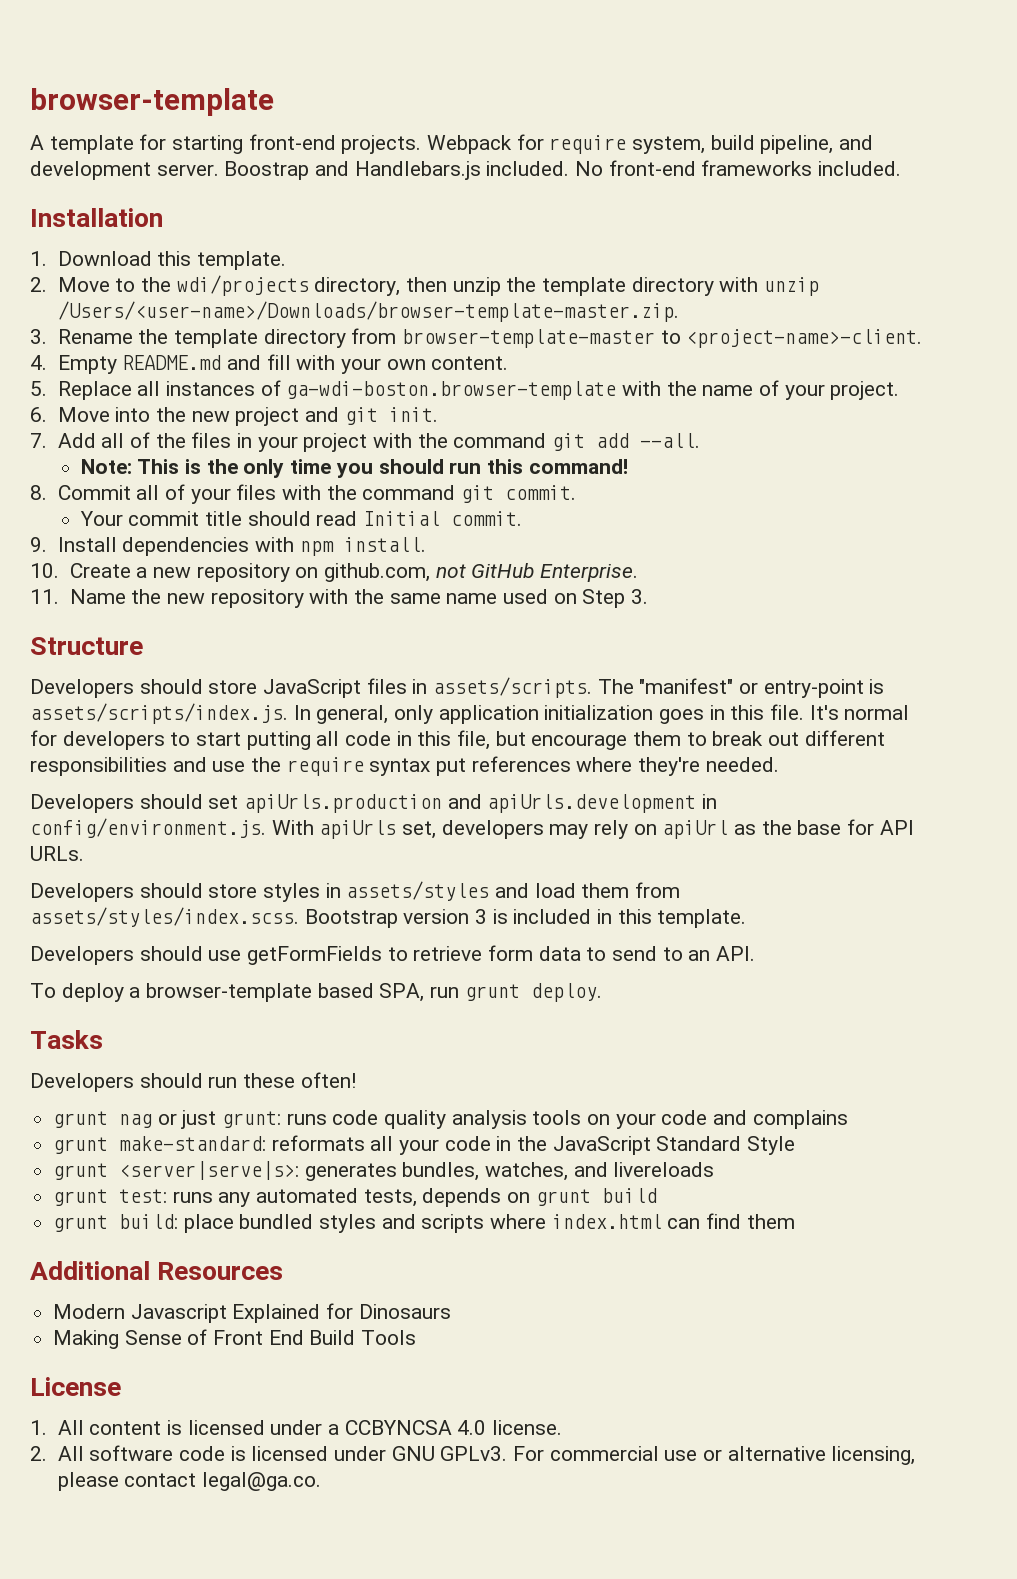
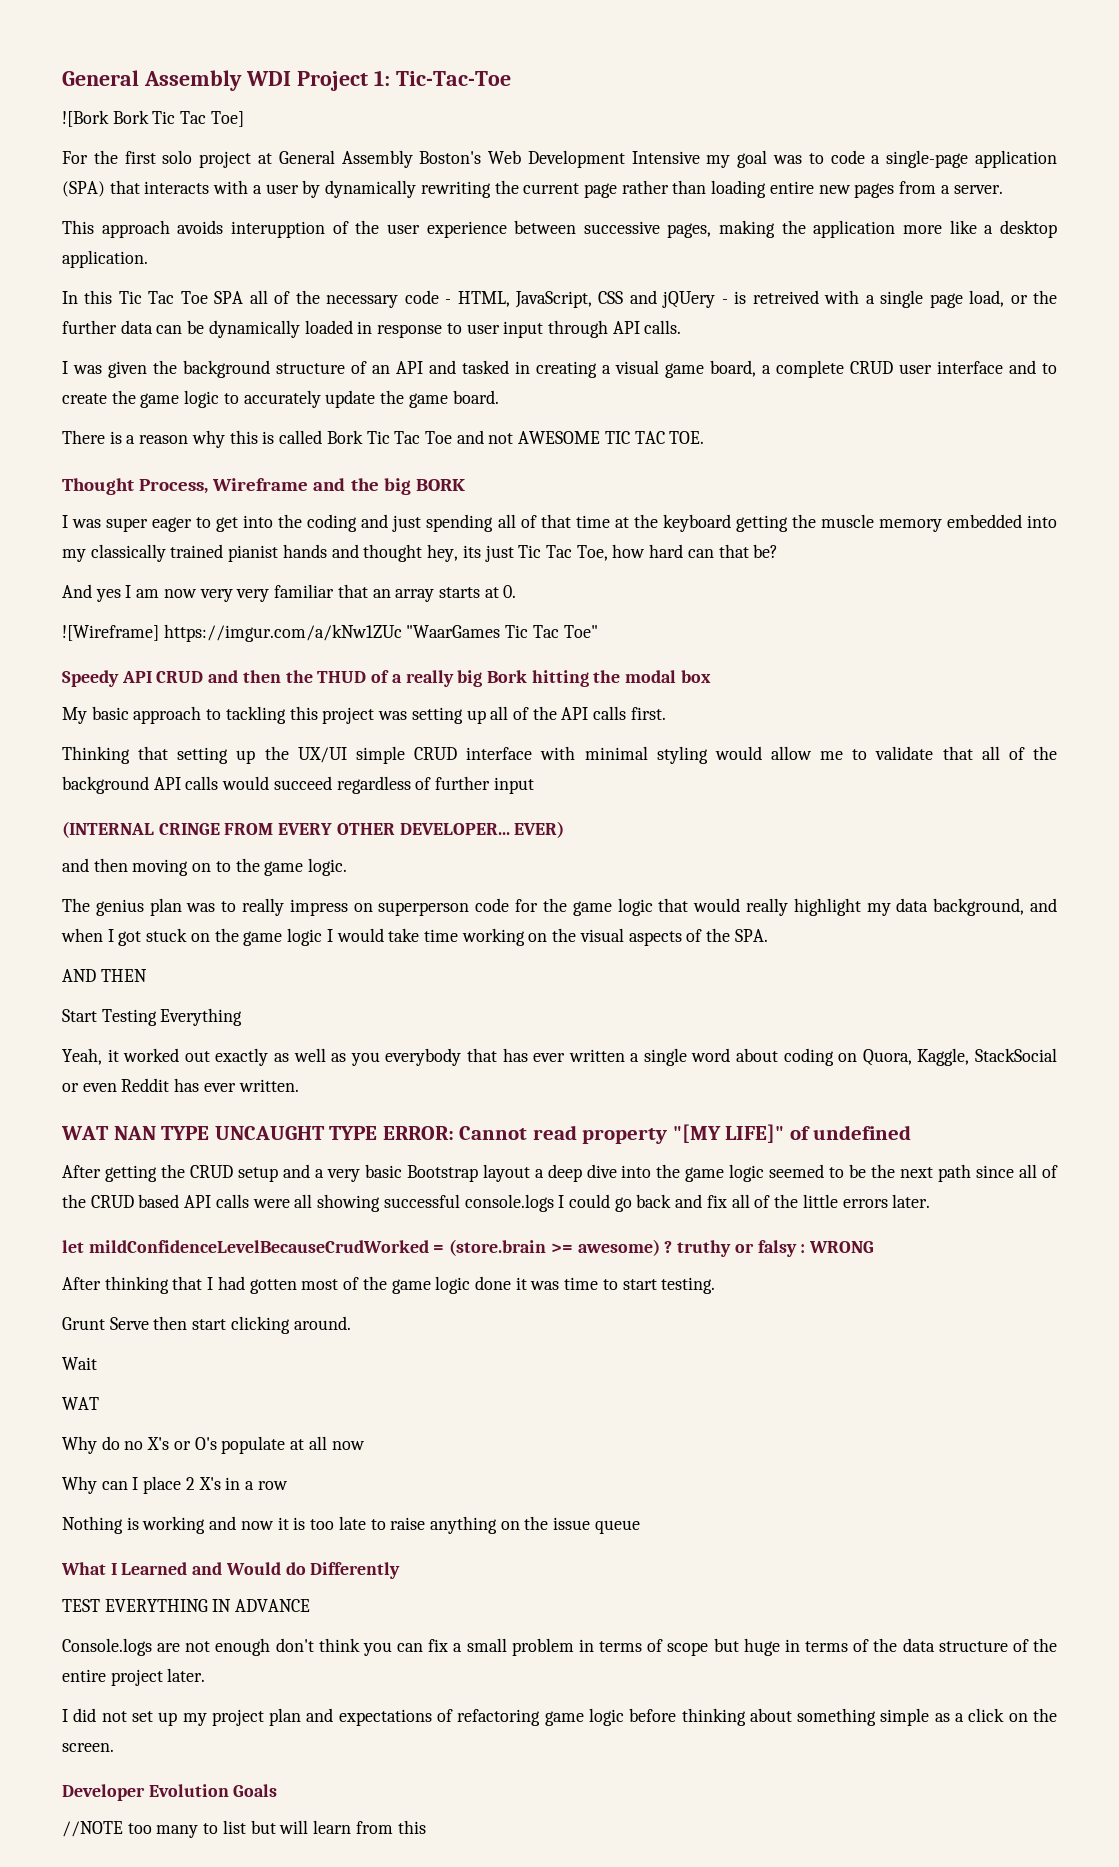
[30,88,274,116] [30,134,874,154] [30,160,902,180] [30,208,163,227] [30,251,287,270] [30,275,820,296] [57,301,679,322] [30,328,923,348] [30,354,509,374] [30,380,900,400] [30,407,438,426] [30,432,701,452] [80,459,628,478] [30,484,577,504] [79,511,523,526] [30,537,426,556] [30,563,638,582] [30,589,648,608] [30,637,143,655] [30,677,885,698] [30,703,910,724] [30,730,885,750] [30,756,779,776] [30,794,718,813] [30,818,914,839] [30,846,84,861] [30,881,681,902] [30,907,747,928] [30,945,756,965] [30,983,602,1002] [30,1030,103,1049] [30,1072,356,1092] [53,1110,848,1129] [53,1135,796,1155] [53,1161,715,1181] [53,1188,657,1207] [53,1213,795,1233] [30,1261,284,1280] [53,1303,451,1323] [53,1329,417,1349] [30,1377,121,1396] [30,1420,563,1435] [30,1445,916,1465] [57,1472,322,1491] browser-template // A template for starting front-end projects. Webpack for require system, build pipeline, and development server. Boostrap and Handlebars.js included. No front-end frameworks included. // Installation // 1. Download this template. // 2. Move to the wdi/projects directory, then unzip the template directory with unzip /Users/<user-name>/Downloads/browser-template-master.zip. // 3. Rename the template directory from browser-template-master to <project-name>-client. // 4. Empty README.md and fill with your own content. // 5. Replace all instances of ga-wdi-boston.browser-template with the name of your project. // 6. Move into the new project and git init. // 7. Add all of the files in your project with the command git add --all. // Note: This is the only time you should run this command! // 8. Commit all of your files with the command git commit. // Your commit title should read Initial commit. // 9. Install dependencies with npm install. // 10. Create a new repository on github.com, not GitHub Enterprise. // 11. Name the new repository with the same name used on Step 3. // Structure // Developers should store JavaScript files in assets/scripts. The "manifest" or entry-point is assets/scripts/index.js. In general, only application initialization goes in this file. It's normal for developers to start putting all code in this file, but encourage them to break out different responsibilities and use the require syntax put references where they're needed. // Developers should set apiUrls.production and apiUrls.development in config/environment.js. With apiUrls set, developers may rely on apiUrl as the base for API URLs. // Developers should store styles in assets/styles and load them from assets/styles/index.scss. Bootstrap version 3 is included in this template. // Developers should use getFormFields to retrieve form data to send to an API. // To deploy a browser-template based SPA, run grunt deploy. // Tasks // Developers should run these often! // grunt nag or just grunt: runs code quality analysis tools on your code and complains // grunt make-standard: reformats all your code in the JavaScript Standard Style // grunt <server|serve|s>: generates bundles, watches, and livereloads // grunt test: runs any automated tests, depends on grunt build // grunt build: place bundled styles and scripts where index.html can find them // Additional Resources // Modern Javascript Explained for Dinosaurs // Making Sense of Front End Build Tools // License // 1. All content is licensed under a CCBYNCSA 4.0 license. // 2. All software code is licensed under GNU GPLv3. For commercial use or alternative licensing, please contact legal@ga.co. -> [62,70,511,91] [62,110,244,127] [62,150,1057,168] [62,180,1003,198] [62,220,1057,238] [62,250,148,268] [62,290,1057,308] [62,320,682,338] [62,360,1057,378] [62,390,499,408] [62,430,705,448] [62,478,465,495] [62,514,1057,532] [62,544,779,562] [62,584,517,602] [62,624,598,642] [62,670,711,687] [62,706,666,724] [62,746,1057,764] [62,776,534,794] [62,821,565,838] [62,858,348,876] [62,898,1058,916] [61,928,768,946] [62,969,147,982] [62,1008,243,1026] [62,1048,1057,1066] [62,1078,299,1092] [61,1124,912,1144] [62,1164,1058,1182] [62,1194,931,1212] [62,1239,874,1257] [62,1276,716,1294] [62,1316,351,1334] [62,1357,97,1370] [62,1397,99,1410] [62,1436,365,1454] [62,1476,288,1494] [62,1516,640,1534] [61,1562,401,1579] [62,1599,311,1612] [62,1638,1057,1656] [62,1668,206,1686] [62,1708,1058,1726] [62,1743,114,1752] [62,1784,278,1801] [62,1820,426,1838] General Assembly WDI Project 1: Tic-Tac-Toe // ![Bork Bork Tic Tac Toe] // For the first solo project at General Assembly Boston's Web Development Intensive my goal was to code a single-page application (SPA) that interacts with a user by dynamically rewriting the current page rather than loading entire new pages from a server. // This approach avoids interupption of the user experience between successive pages, making the application more like a desktop application. // In this Tic Tac Toe SPA all of the necessary code - HTML, JavaScript, CSS and jQUery - is retreived with a single page load, or the further data can be dynamically loaded in response to user input through API calls. // I was given the background structure of an API and tasked in creating a visual game board, a complete CRUD user interface and to create the game logic to accurately update the game board. // There is a reason why this is called Bork Tic Tac Toe and not AWESOME TIC TAC TOE. // Thought Process, Wireframe and the big BORK // I was super eager to get into the coding and just spending all of that time at the keyboard getting the muscle memory embedded into my classically trained pianist hands and thought hey, its just Tic Tac Toe, how hard can that be? // And yes I am now very very familiar that an array starts at 0. // ![Wireframe] https://imgur.com/a/kNw1ZUc "WaarGames Tic Tac Toe" // Speedy API CRUD and then the THUD of a really big Bork hitting the modal box // My basic approach to tackling this project was setting up all of the API calls first. // Thinking that setting up the UX/UI simple CRUD interface with minimal styling would allow me to validate that all of the background API calls would succeed regardless of further input // (INTERNAL CRINGE FROM EVERY OTHER DEVELOPER... EVER) // and then moving on to the game logic. // The genius plan was to really impress on superperson code for the game logic that would really highlight my data background, and when I got stuck on the game logic I would take time working on the visual aspects of the SPA. // AND THEN // Start Testing Everything // Yeah, it worked out exactly as well as you everybody that has ever written a single word about coding on Quora, Kaggle, StackSocial or even Reddit has ever written. // WAT NAN TYPE UNCAUGHT TYPE ERROR: Cannot read property "[MY LIFE]" of undefined // After getting the CRUD setup and a very basic Bootstrap layout a deep dive into the game logic seemed to be the next path since all of the CRUD based API calls were all showing successful console.logs I could go back and fix all of the little errors later. // let mildConfidenceLevelBecauseCrudWorked = (store.brain >= awesome) ? truthy or falsy : WRONG // After thinking that I had gotten most of the game logic done it was time to start testing. // Grunt Serve then start clicking around. // Wait // WAT // Why do no X's or O's populate at all now // Why can I place 2 X's in a row // Nothing is working and now it is too late to raise anything on the issue queue // What I Learned and Would do Differently // TEST EVERYTHING IN ADVANCE // Console.logs are not enough don't think you can fix a small problem in terms of scope but huge in terms of the data structure of the entire project later. // I did not set up my project plan and expectations of refactoring game logic before thinking about something simple as a click on the screen. // Developer Evolution Goals // //NOTE too many to list but will learn from this

